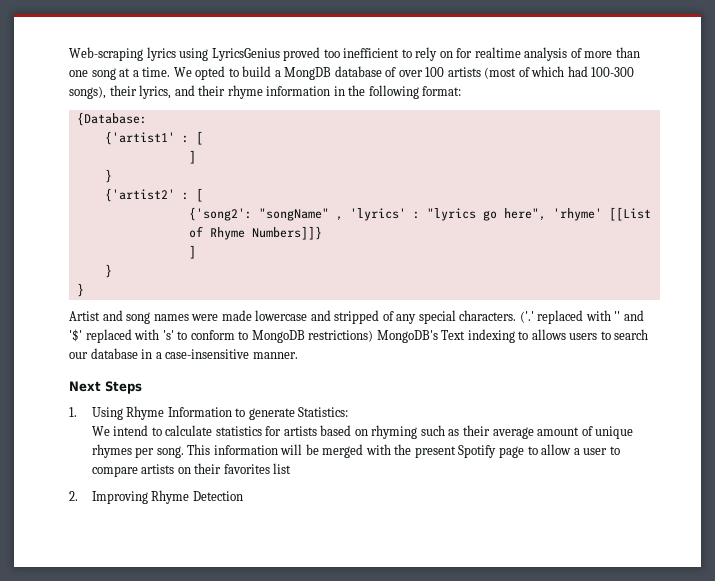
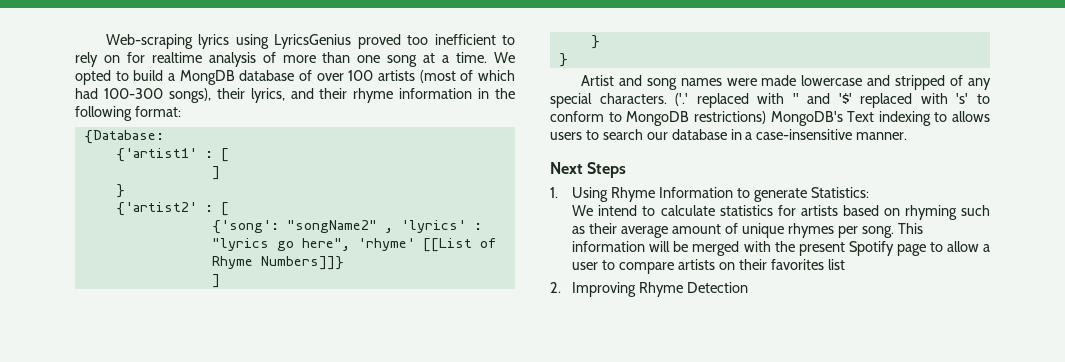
[188,207,329,221] {'song2': "songName" -> [211,220,377,234] {'song': "songName2"

